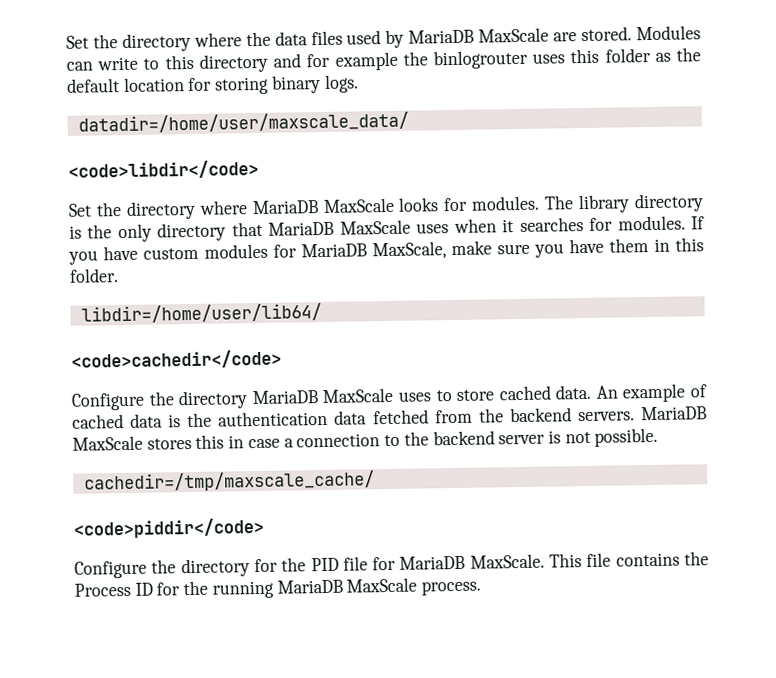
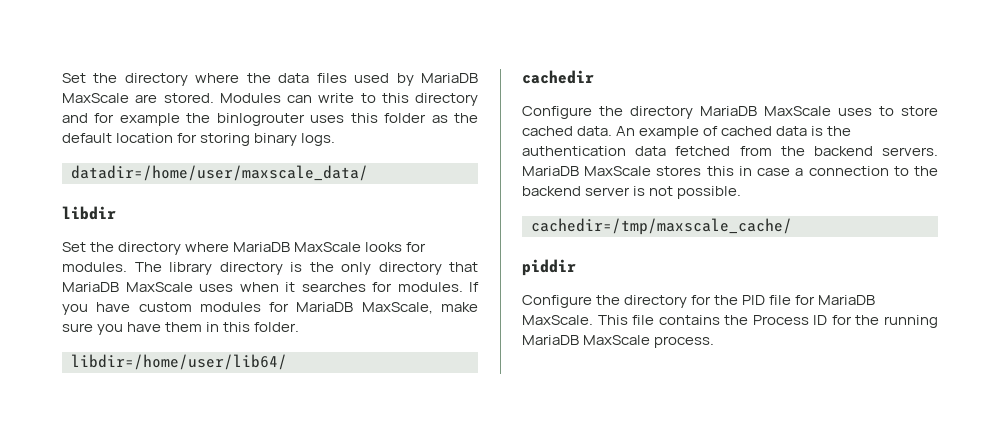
[68,159,259,180] <code>libdir</code> -> [62,206,116,220] libdir
[71,349,282,370] <code>cachedir</code> -> [522,70,594,84] cachedir
[73,517,264,539] <code>piddir</code> -> [522,259,576,276] piddir

